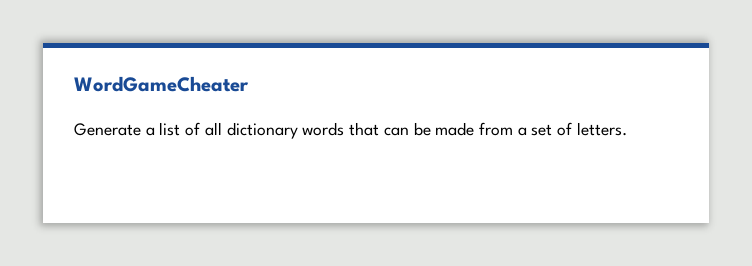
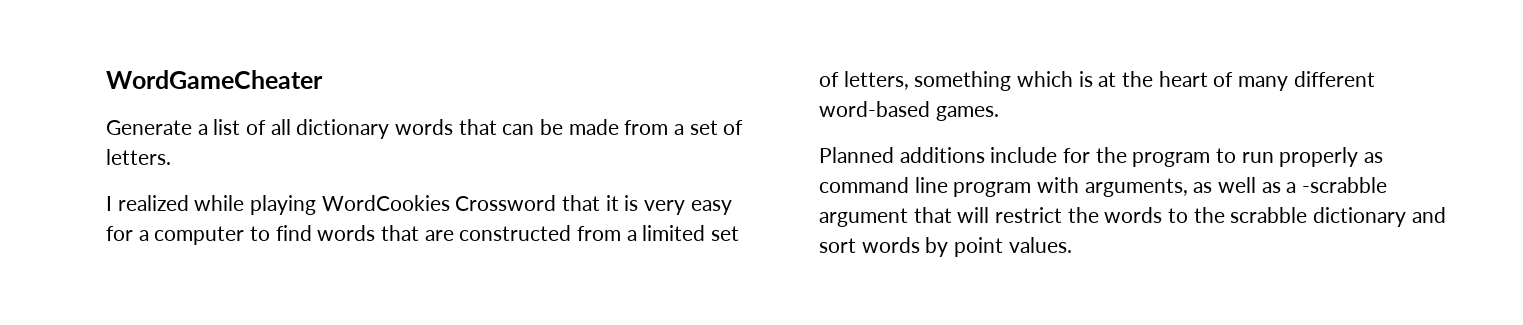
(627, 129) none -> [106,195,732,215] [106,225,740,245] [819,71,1375,91] [819,101,999,121] [819,147,1384,167] [819,177,1388,197] [819,207,1446,227] [819,237,1072,257] // I realized while playing WordCookies Crossword that it is very easy for a computer to find words that are constructed from a limited set of letters, something which is at the heart of many different word-based games. // Planned additions include for the program to run properly as command line program with arguments, as well as a -scrabble argument that will restrict the words to the scrabble dictionary and sort words by point values.

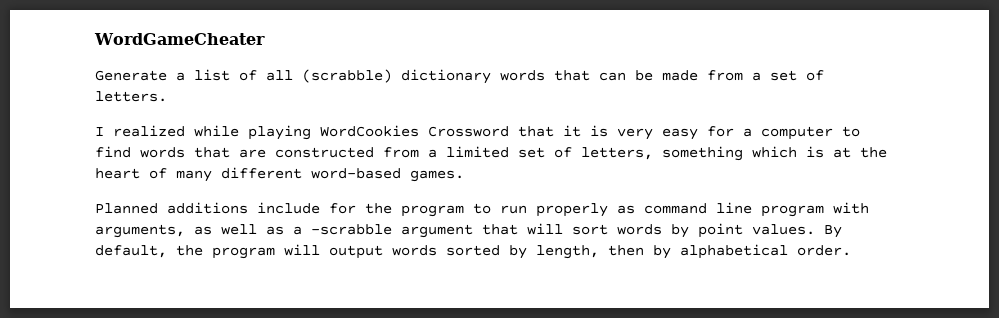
(291, 127) none -> [302,69,392,83] (scrabble)
[995,207,1446,227] restrict the words to the scrabble dictionary and -> (563, 229) none
(1072, 245) none -> [824,225,842,238] [95,244,851,259] By default, the program will output words sorted by length, then by alphabetical order.

